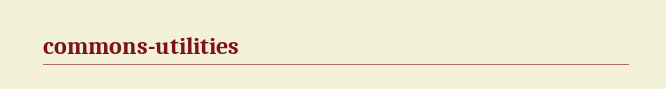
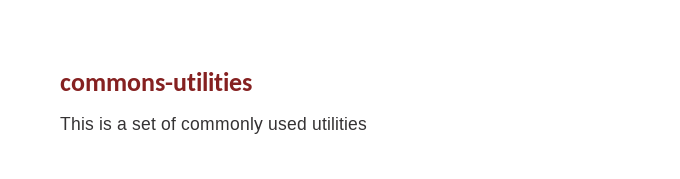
(239, 45) none -> [60,117,367,134] // This is a set of commonly used utilities

